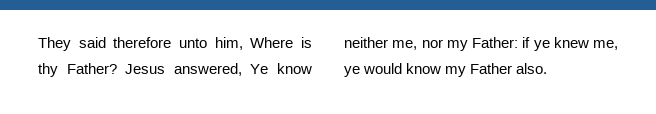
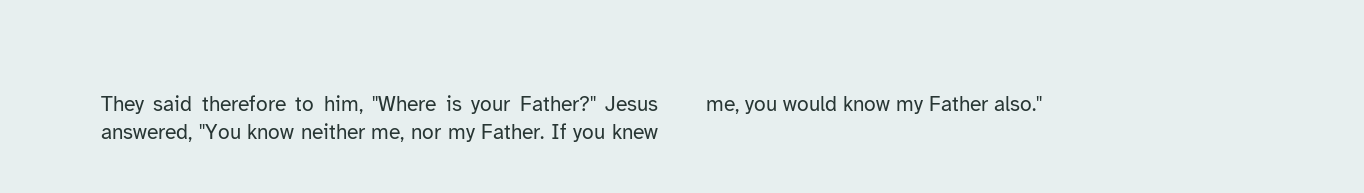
[179,37,312,50] [38,63,117,77] unto him, Where is thy Father? -> [295,95,596,114] to him, "Where is your Father?"
[250,64,269,74] Ye -> [198,124,241,139] "You
[472,37,550,51] Father: if ye -> [481,123,606,142] Father. If you
[344,66,360,77] ye -> [745,100,777,114] you
[516,63,548,74] also. -> [994,96,1042,111] also."

